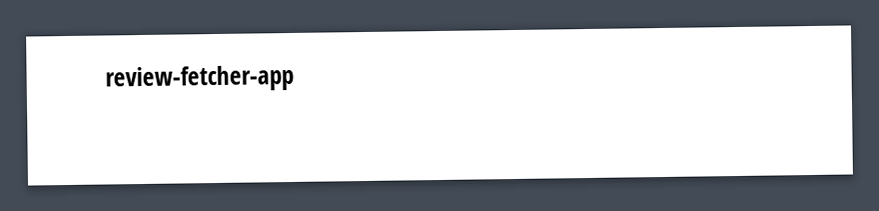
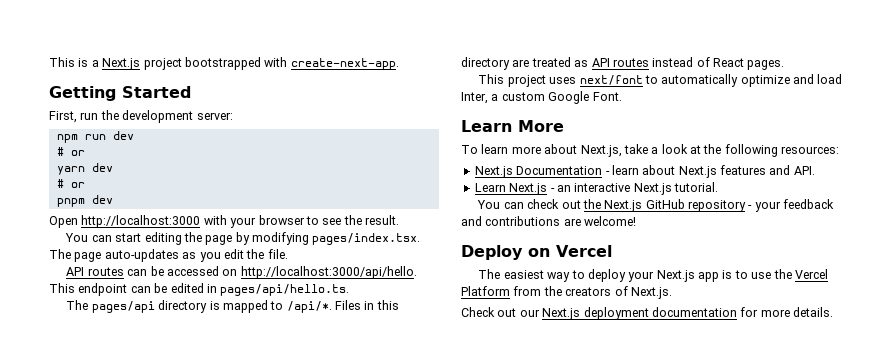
[105,64,294,93] review-fetcher-app -> [49,57,399,70] [49,86,191,101] [49,110,233,123] [56,131,134,143] [56,147,85,156] [56,163,113,175] [56,179,85,188] [56,195,113,207] [49,215,399,228] [65,232,421,245] [49,249,288,262] [66,266,417,279] [49,283,350,296] [66,300,399,313] [461,57,785,70] [478,74,843,87] [461,91,622,104] [461,120,564,132] [461,144,840,157] [474,165,815,178] [474,182,718,195] [477,199,835,212] [461,216,637,226] [461,245,612,260] [478,269,828,282] [461,286,672,299] [461,307,833,320] This is a Next.js project bootstrapped with create-next-app. // Getting Started // First, run the development server: // npm run dev // # or // yarn dev // # or // pnpm dev // Open http://localhost:3000 with your browser to see the result. // You can start editing the page by modifying pages/index.tsx. The page auto-updates as you edit the file. // API routes can be accessed on http://localhost:3000/api/hello. This endpoint can be edited in pages/api/hello.ts. // The pages/api directory is mapped to /api/*. Files in this directory are treated as API routes instead of React pages. // This project uses next/font to automatically optimize and load Inter, a custom Google Font. // Learn More // To learn more about Next.js, take a look at the following resources: // Next.js Documentation - learn about Next.js features and API. // Learn Next.js - an interactive Next.js tutorial. // You can check out the Next.js GitHub repository - your feedback and contributions are welcome! // Deploy on Vercel // The easiest way to deploy your Next.js app is to use the Vercel Platform from the creators of Next.js. // Check out our Next.js deployment documentation for more details.

